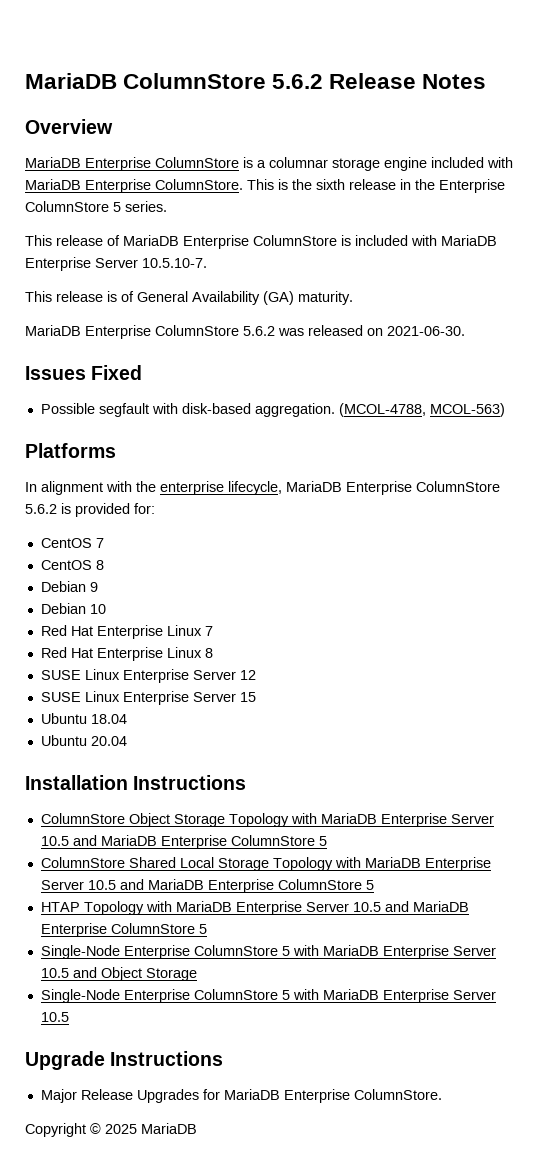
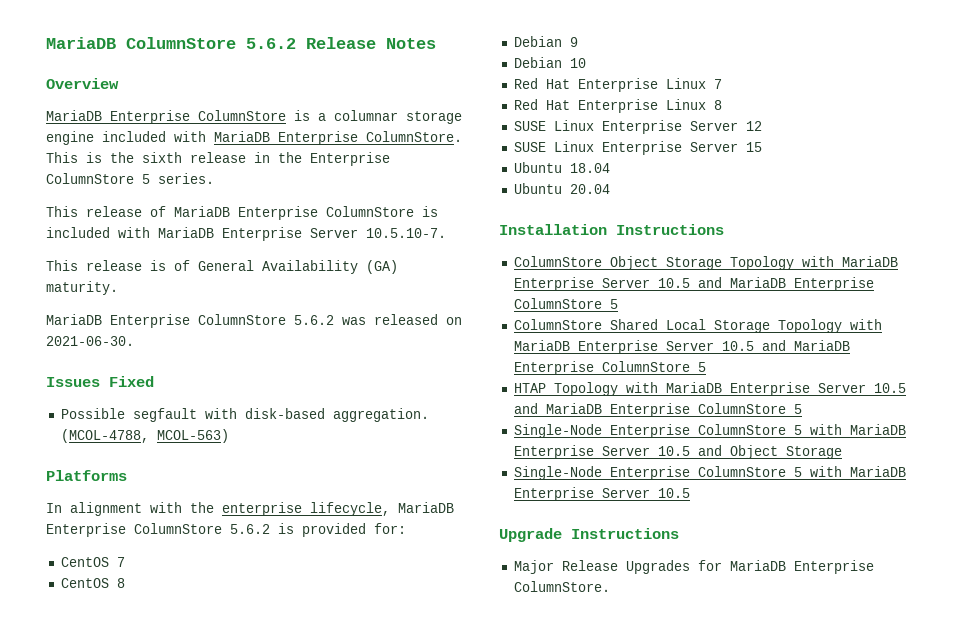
[25,1123,197,1137] // Copyright © 2025 MariaDB -> (610, 586) none

